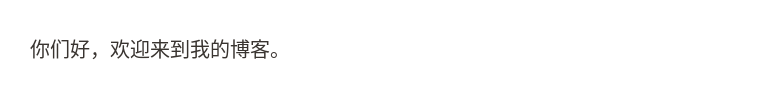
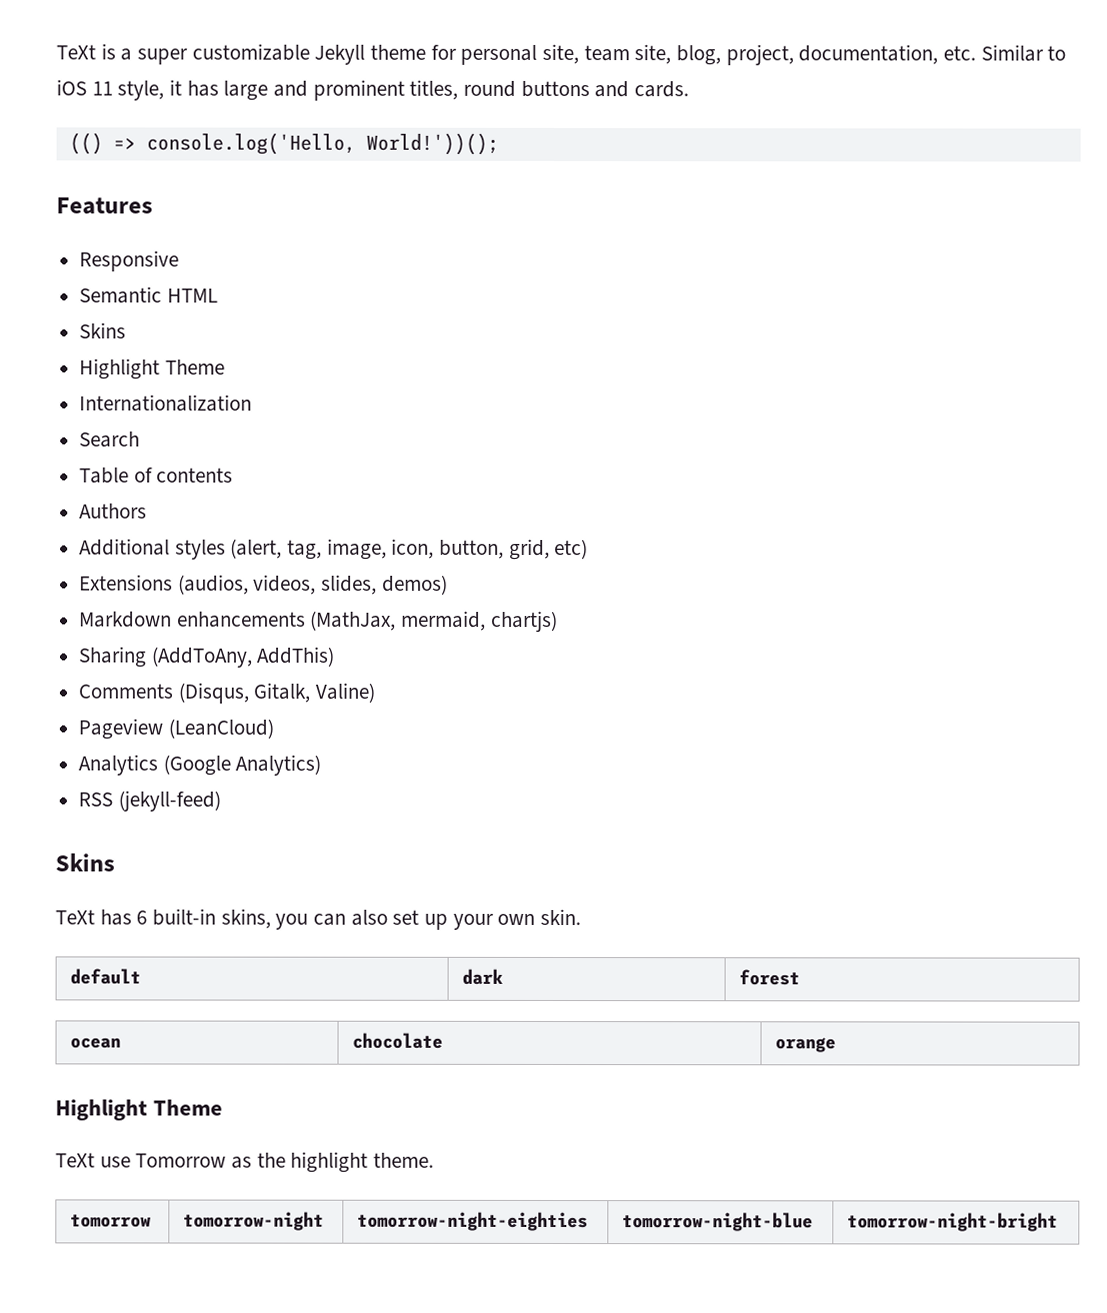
[30,39,290,60] 你们好，欢迎来到我的博客。 -> [56,43,1067,66] [56,79,690,101] [68,132,499,155] [56,197,153,215] [79,250,180,272] [79,286,218,304] [79,322,127,339] [79,358,225,380] [79,394,253,412] [79,431,141,448] [79,467,234,484] [79,503,148,519] [79,538,589,560] [79,574,448,595] [79,610,558,633] [78,646,336,668] [78,682,376,704] [78,718,274,740] [78,754,322,776] [78,790,221,812] [55,853,115,872] [55,908,582,930] [70,968,142,985] [462,968,504,985] [739,969,801,986] [70,1037,122,1049] [352,1032,444,1049] [775,1037,837,1053] [55,1099,224,1121] [55,1151,435,1173] [70,1214,152,1228] [183,1211,325,1231] [357,1211,589,1232] [622,1212,814,1232] [847,1212,1059,1232] TeXt is a super customizable Jekyll theme for personal site, team site, blog, project, documentation, etc. Similar to iOS 11 style, it has large and prominent titles, round buttons and cards. // (() => console.log('Hello, World!'))(); // Features // Responsive // Semantic HTML // Skins // Highlight Theme // Internationalization // Search // Table of contents // Authors // Additional styles (alert, tag, image, icon, button, grid, etc) // Extensions (audios, videos, slides, demos) // Markdown enhancements (MathJax, mermaid, chartjs) // Sharing (AddToAny, AddThis) // Comments (Disqus, Gitalk, Valine) // Pageview (LeanCloud) // Analytics (Google Analytics) // RSS (jekyll-feed) // Skins // TeXt has 6 built-in skins, you can also set up your own skin. // default | dark | forest // ocean | chocolate | orange // Highlight Theme // TeXt use Tomorrow as the highlight theme. // tomorrow | tomorrow-night | tomorrow-night-eighties | tomorrow-night-blue | tomorrow-night-bright

